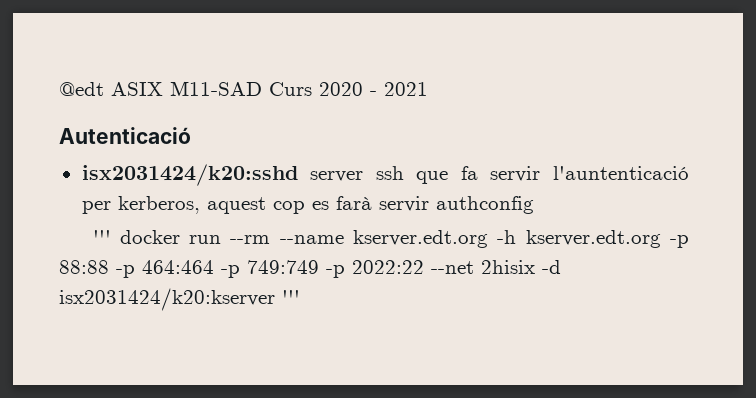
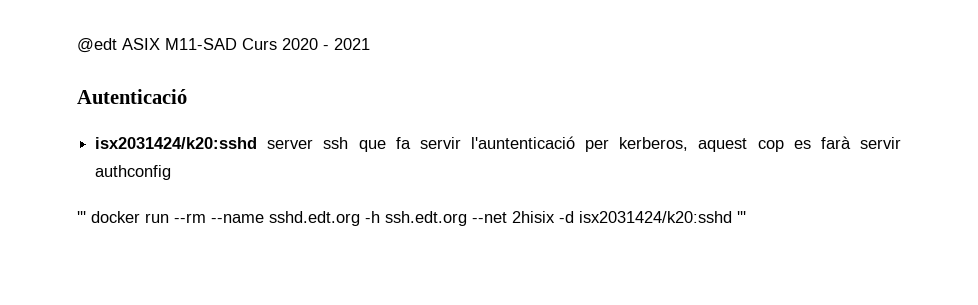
[353,230,689,248] [59,260,424,278] kserver.edt.org -h kserver.edt.org -p 88:88 -p 464:464 -p 749:749 -p 2022:22 -> [269,211,467,226] sshd.edt.org -h ssh.edt.org
[59,288,275,311] isx2031424/k20:kserver -> [579,211,732,223] isx2031424/k20:sshd

